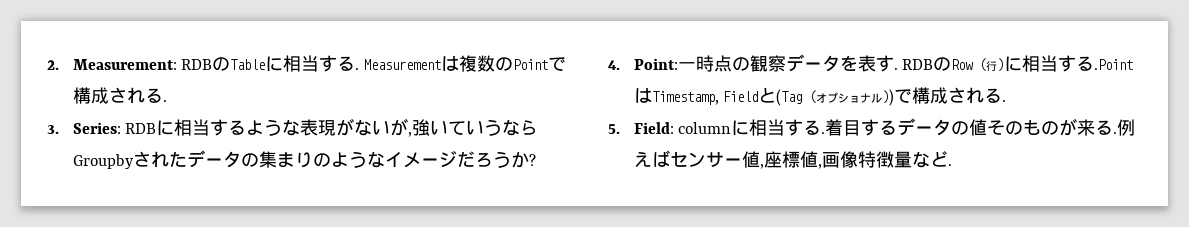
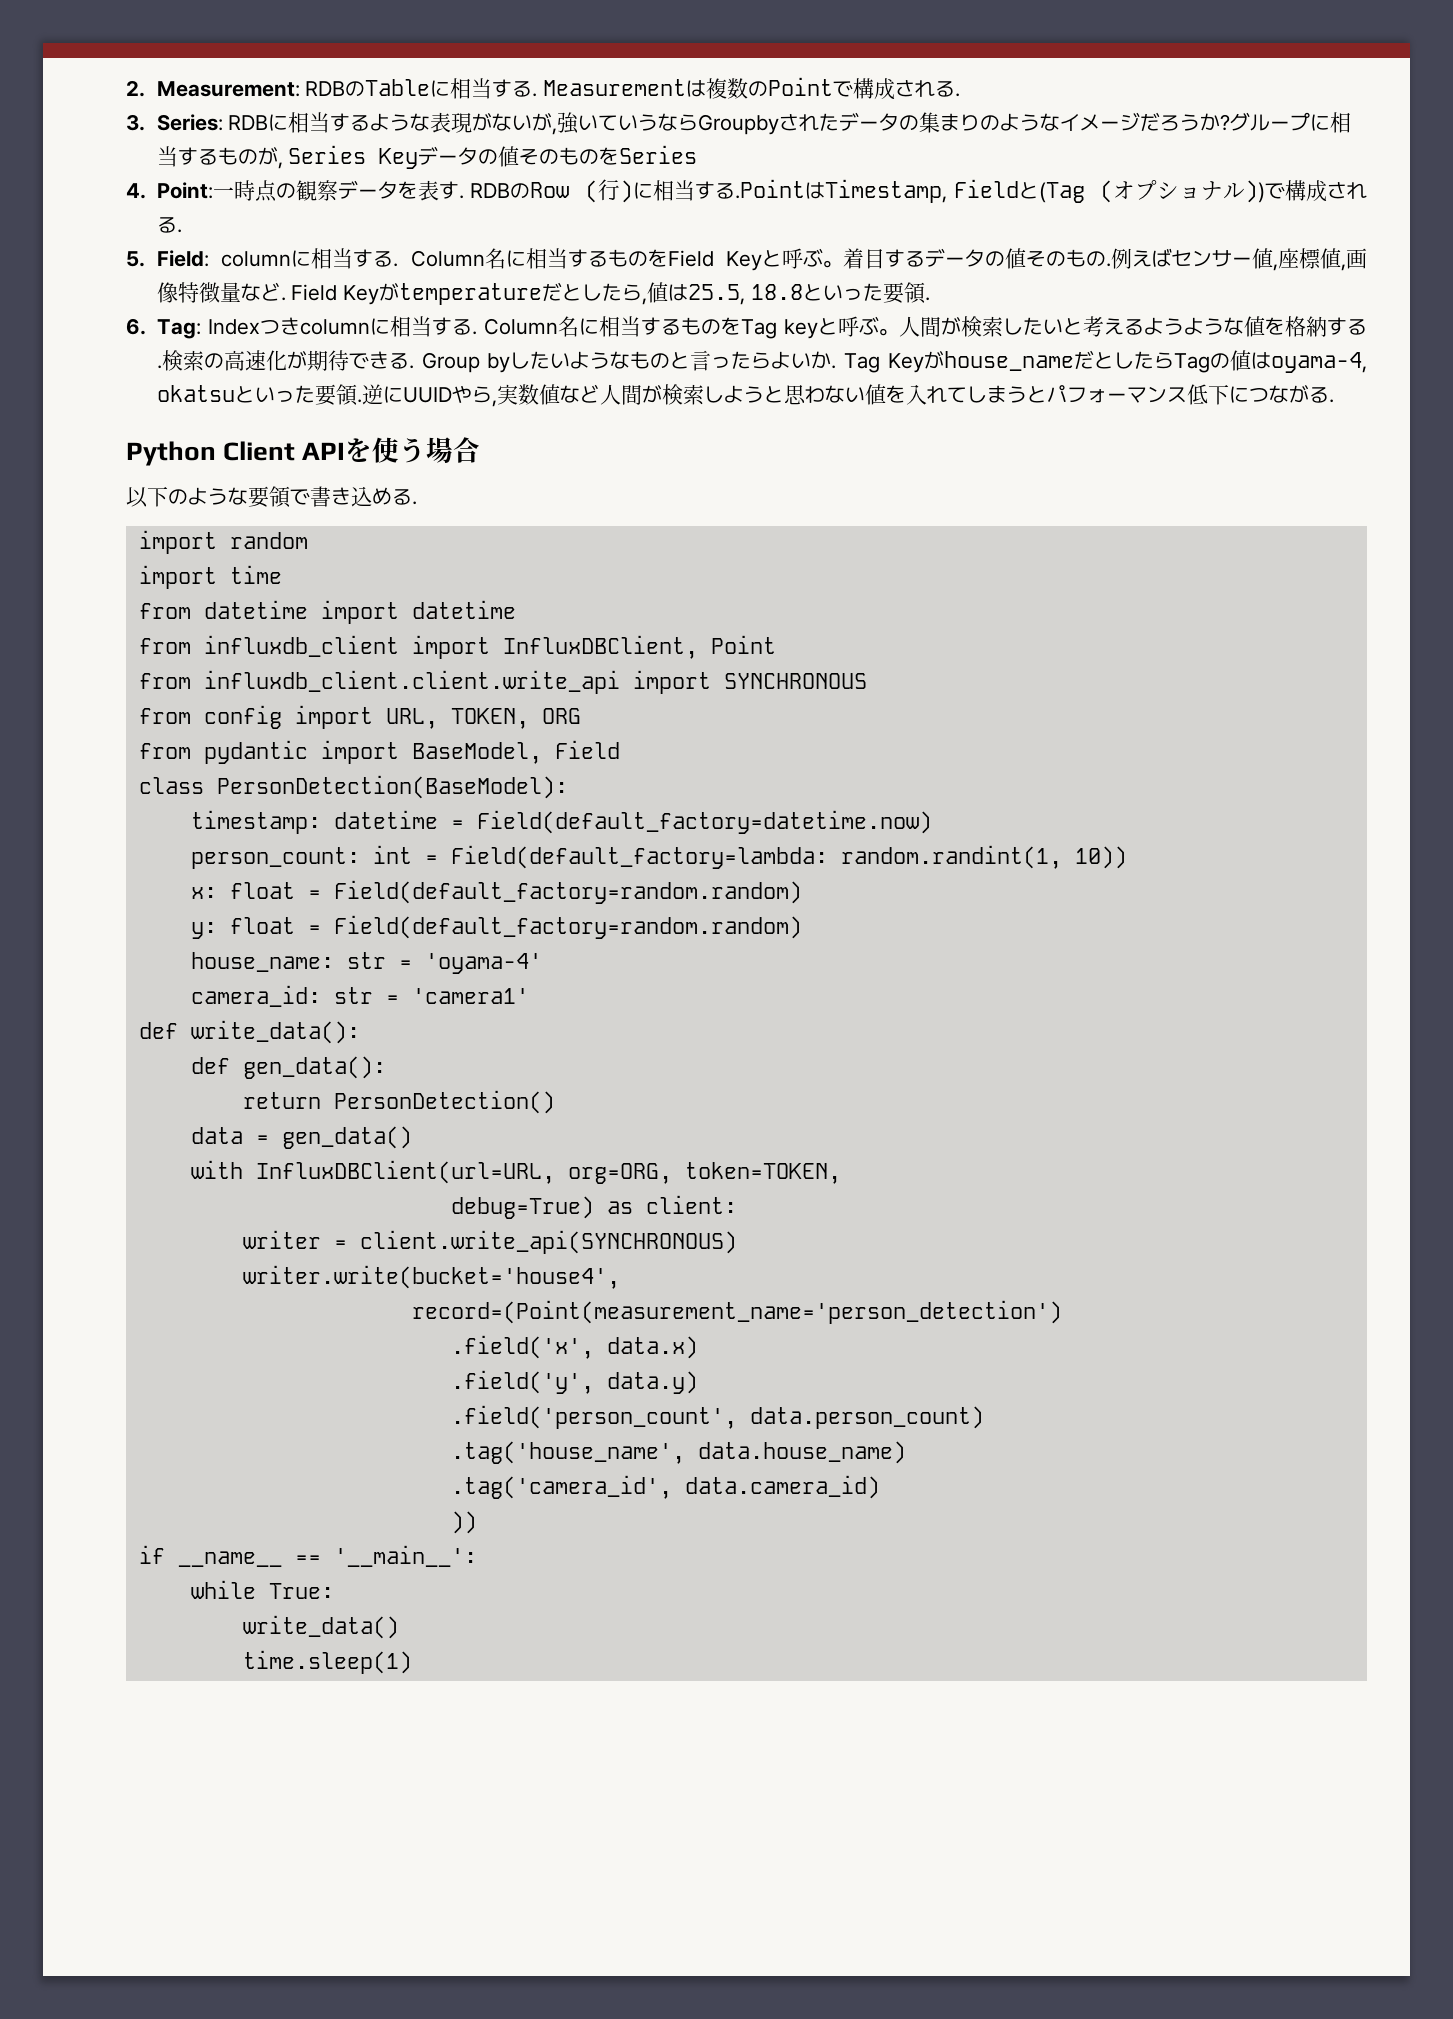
(536, 160) none -> [1230,112,1352,133] [156,145,698,169] グループに相当するものが, Series Keyデータの値そのものをSeries
(826, 133) none -> [410,248,843,271] Column名に相当するものをField Keyと呼ぶ。
[1059,118,1114,136] が来る -> (1106, 259) none
(952, 165) none -> [291,282,930,305] [126,316,1367,339] [156,350,1367,373] [156,384,1334,407] [126,437,481,466] [126,486,417,508] [138,530,308,554] [138,565,282,589] [138,600,516,624] [138,635,776,659] [138,670,867,694] [138,705,581,729] [138,740,620,764] [138,775,568,799] [190,810,932,834] [190,845,1127,869] [190,880,802,904] [190,915,802,939] [190,952,542,974] [190,985,529,1007] [138,1020,360,1044] [190,1056,386,1079] [242,1090,555,1114] [190,1126,412,1149] [190,1160,841,1184] [450,1195,737,1219] [242,1230,737,1254] [242,1265,620,1289] [411,1300,1062,1324] [450,1335,698,1359] [450,1370,698,1394] [450,1405,984,1429] [450,1441,906,1464] [450,1475,880,1499] [450,1511,477,1534] [138,1545,477,1567] [190,1580,334,1599] [242,1615,399,1639] [242,1650,412,1674] Field Keyがtemperatureだとしたら,値は25.5, 18.8といった要領. // 6. Tag: Indexつきcolumnに相当する. Column名に相当するものをTag keyと呼ぶ。人間が検索したいと考えるようような値を格納する.検索の高速化が期待できる. Group byしたいようなものと言ったらよいか. Tag Keyがhouse_nameだとしたらTagの値はoyama-4, okatsuといった要領.逆にUUIDやら,実数値など人間が検索しようと思わない値を入れてしまうとパフォーマンス低下につながる. // Python Client APIを使う場合 // 以下のような要領で書き込める. // import random // import time // from datetime import datetime // from influxdb_client import InfluxDBClient, Point // from influxdb_client.client.write_api import SYNCHRONOUS // from config import URL, TOKEN, ORG // from pydantic import BaseModel, Field // class PersonDetection(BaseModel): // timestamp: datetime = Field(default_factory=datetime.now) // person_count: int = Field(default_factory=lambda: random.randint(1, 10)) // x: float = Field(default_factory=random.random) // y: float = Field(default_factory=random.random) // house_name: str = 'oyama-4' // camera_id: str = 'camera1' // def write_data(): // def gen_data(): // return PersonDetection() // data = gen_data() // with InfluxDBClient(url=URL, org=ORG, token=TOKEN, // debug=True) as client: // writer = client.write_api(SYNCHRONOUS) // writer.write(bucket='house4', // record=(Point(measurement_name='person_detection') // .field('x', data.x) // .field('y', data.y) // .field('person_count', data.person_count) // .tag('house_name', data.house_name) // .tag('camera_id', data.camera_id) // )) // if __name__ == '__main__': // while True: // write_data() // time.sleep(1)

